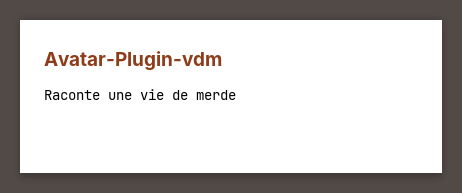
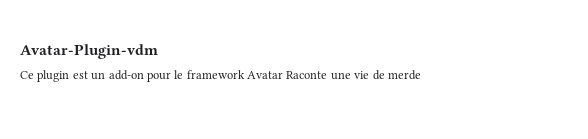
(222, 61) none -> [20,70,283,82] Ce plugin est un add-on pour le framework Avatar

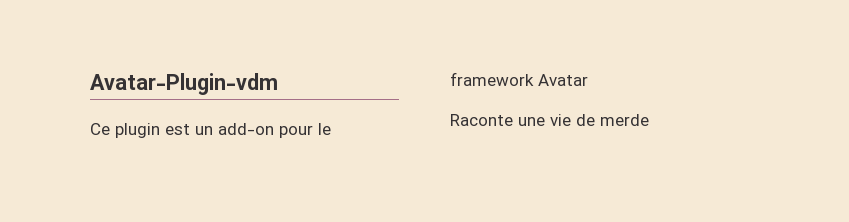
(283, 75) none -> (588, 80) //

